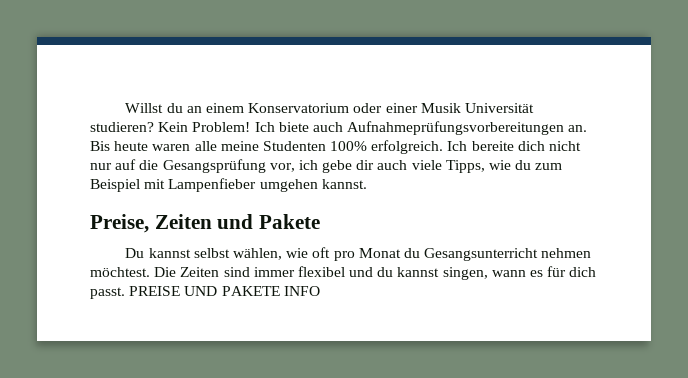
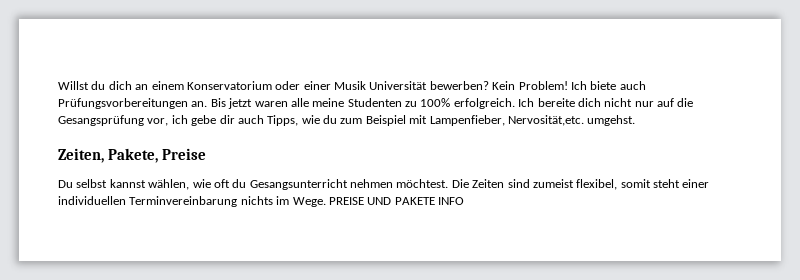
(183, 108) none -> [108,81,132,90] dich
[90,122,154,132] studieren? -> [429,81,489,90] bewerben?
[347,121,565,135] Aufnahmeprüfungsvorbereitungen -> [58,98,188,109] Prüfungsvorbereitungen
[114,141,149,151] heute -> [228,98,253,109] jetzt
(326, 146) none -> [405,101,417,107] zu
[411,160,442,170] viele -> (264, 119) none
[168,178,367,192] [90,214,321,233] Lampenfieber umgehen kannst. // Preise, Zeiten und Pakete -> [429,115,636,126] [58,148,207,163] Lampenfieber, Nervosität,etc. umgehst. // Zeiten, Pakete, Preise
[148,248,230,258] kannst selbst -> [76,179,146,188] selbst kannst
[333,248,401,261] pro Monat -> (230, 183) none
[253,266,597,280] [90,287,125,299] immer flexibel und du kannst singen, wann es für dich passt. -> [532,179,710,190] [58,196,326,207] zumeist flexibel, somit steht einer individuellen Terminvereinbarung nichts im Wege.

